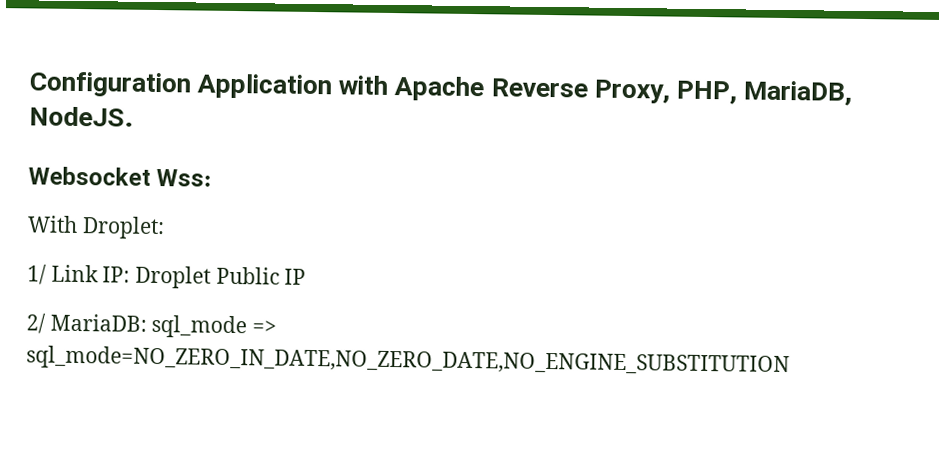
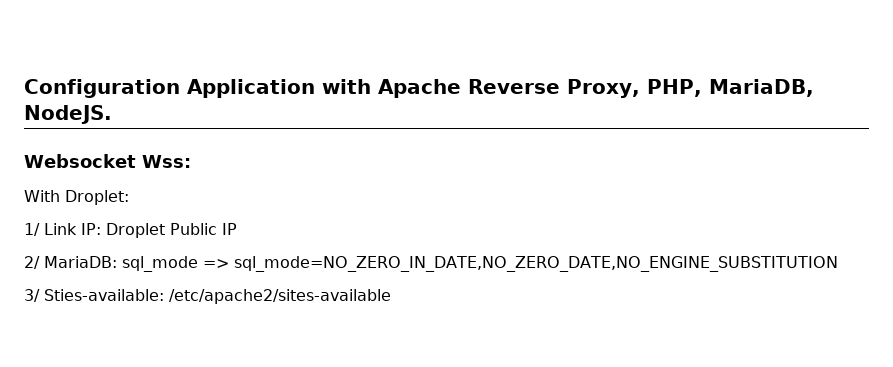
(790, 361) none -> [24,289,391,304] // 3/ Sties-available: /etc/apache2/sites-available

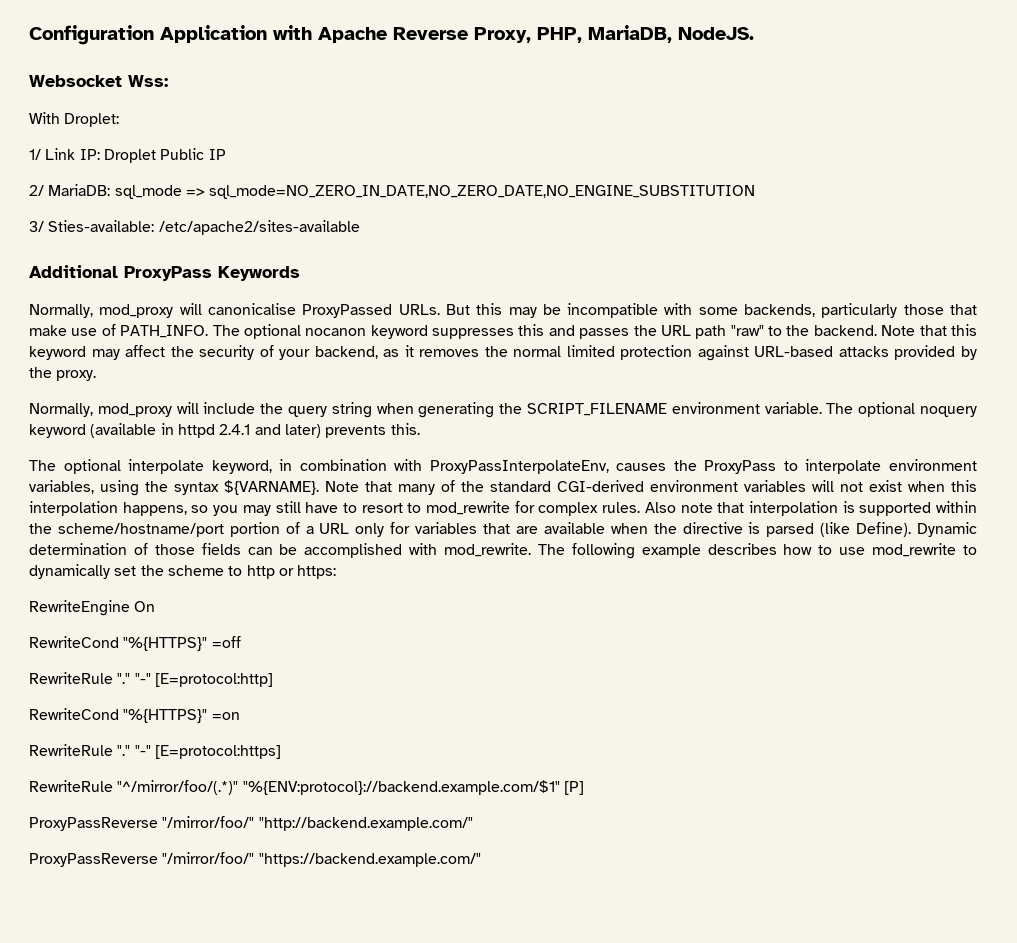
(391, 296) none -> [29,265,300,281] [29,303,977,318] [29,324,978,339] [29,345,977,361] [29,367,97,381] [29,402,977,418] [29,423,420,438] [29,459,978,474] [29,480,977,496] [29,501,978,516] [29,522,978,537] [29,543,977,559] [29,564,337,579] [29,600,156,616] [29,636,241,651] [29,672,273,687] [29,708,240,723] [29,744,281,759] [29,780,584,795] [29,816,473,831] [29,852,481,867] // Additional ProxyPass Keywords // Normally, mod_proxy will canonicalise ProxyPassed URLs. But this may be incompatible with some backends, particularly those that make use of PATH_INFO. The optional nocanon keyword suppresses this and passes the URL path "raw" to the backend. Note that this keyword may affect the security of your backend, as it removes the normal limited protection against URL-based attacks provided by the proxy. // Normally, mod_proxy will include the query string when generating the SCRIPT_FILENAME environment variable. The optional noquery keyword (available in httpd 2.4.1 and later) prevents this. // The optional interpolate keyword, in combination with ProxyPassInterpolateEnv, causes the ProxyPass to interpolate environment variables, using the syntax ${VARNAME}. Note that many of the standard CGI-derived environment variables will not exist when this interpolation happens, so you may still have to resort to mod_rewrite for complex rules. Also note that interpolation is supported within the scheme/hostname/port portion of a URL only for variables that are available when the directive is parsed (like Define). Dynamic determination of those fields can be accomplished with mod_rewrite. The following example describes how to use mod_rewrite to dynamically set the scheme to http or https: // RewriteEngine On // RewriteCond "%{HTTPS}" =off // RewriteRule "." "-" [E=protocol:http] // RewriteCond "%{HTTPS}" =on // RewriteRule "." "-" [E=protocol:https] // RewriteRule "^/mirror/foo/(.*)" "%{ENV:protocol}://backend.example.com/$1" [P] // ProxyPassReverse "/mirror/foo/" "http://backend.example.com/" // ProxyPassReverse "/mirror/foo/" "https://backend.example.com/"

